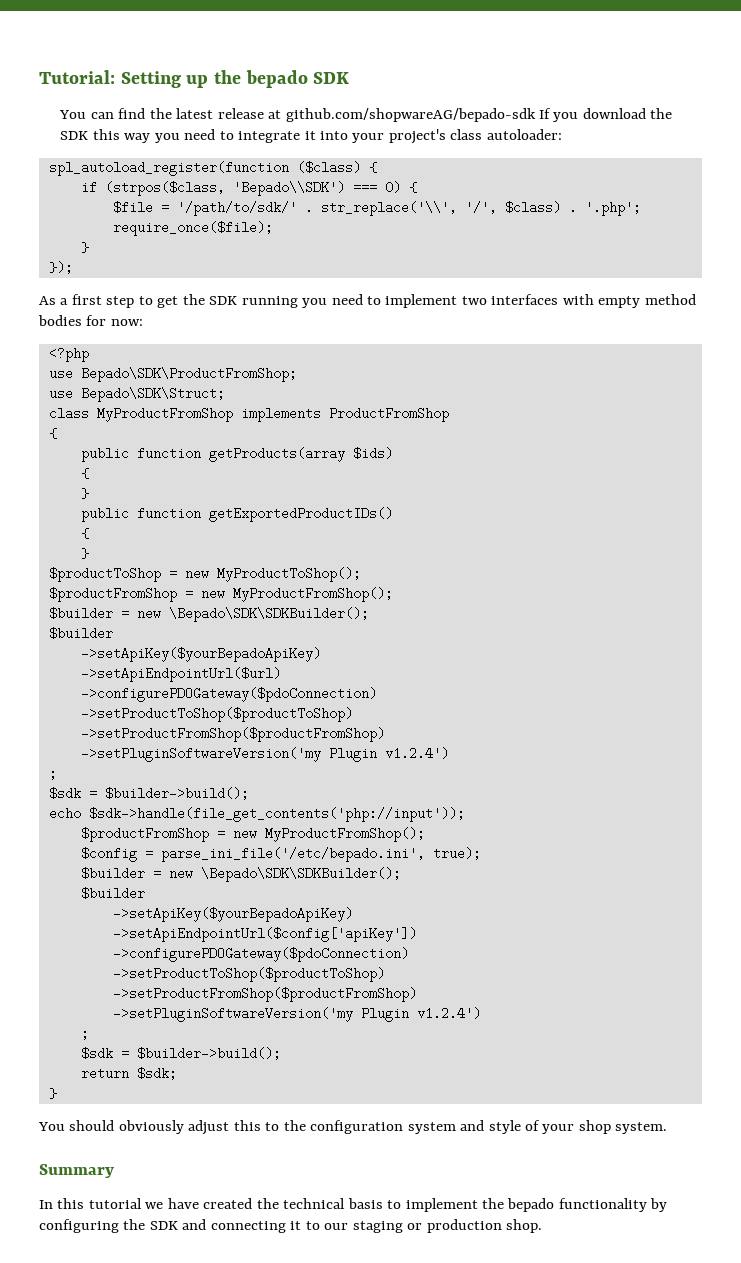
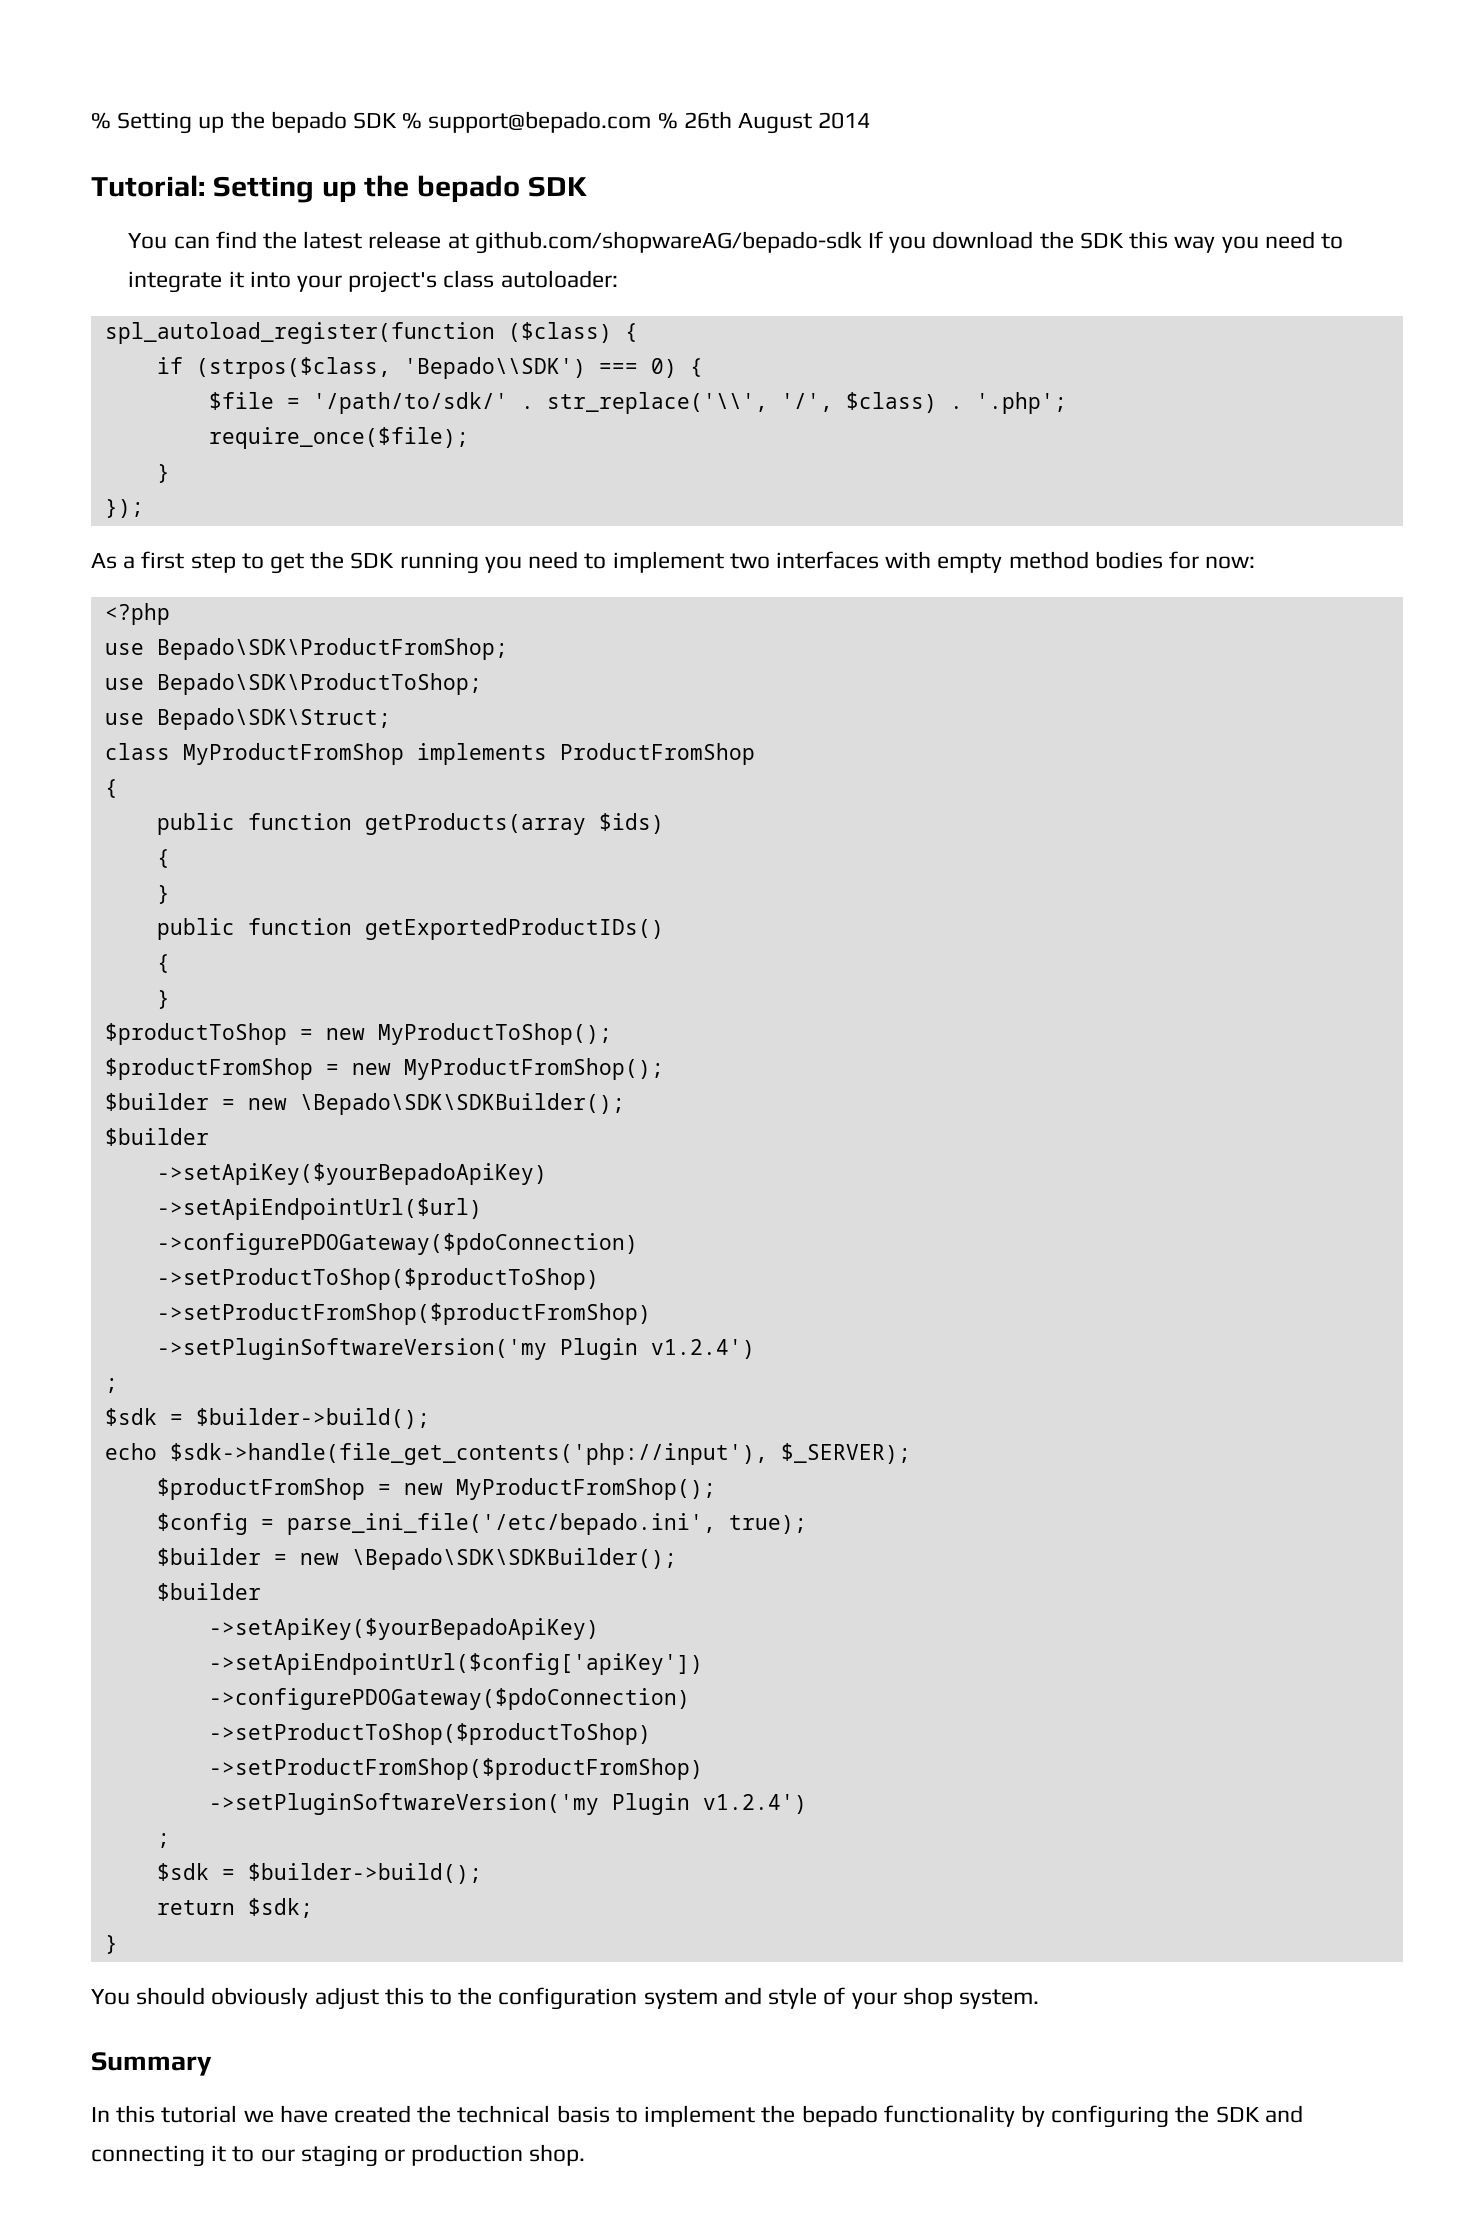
(39, 77) none -> [91,111,871,134] % Setting up the bepado SDK % support@bepado.com % 26th August 2014 //
(297, 374) none -> [104,673,482,695] // use Bepado\SDK\ProductToShop;
[88,807,465,822] $sdk->handle(file_get_contents('php://input')); -> [169,1443,911,1465] $sdk->handle(file_get_contents('php://input'), $_SERVER);

